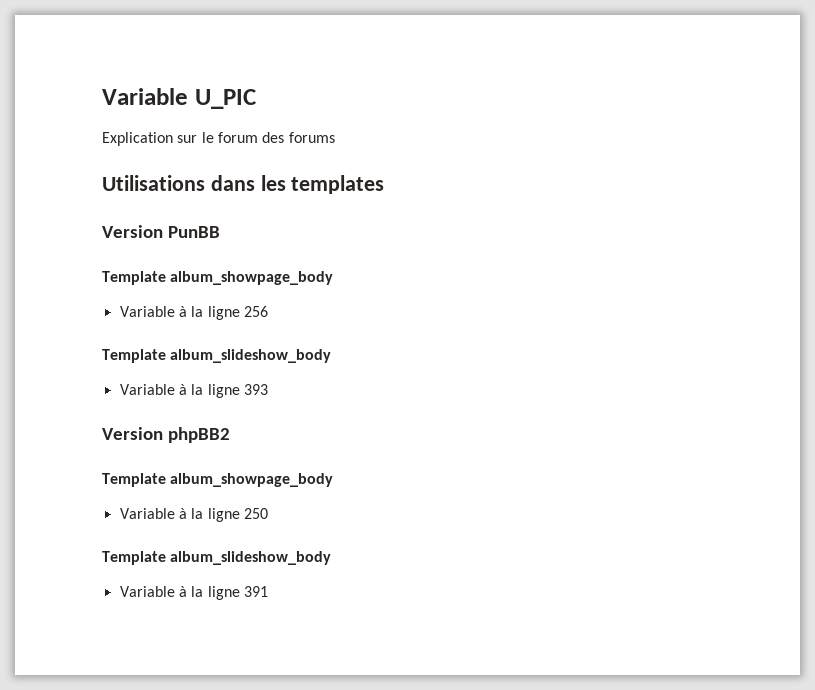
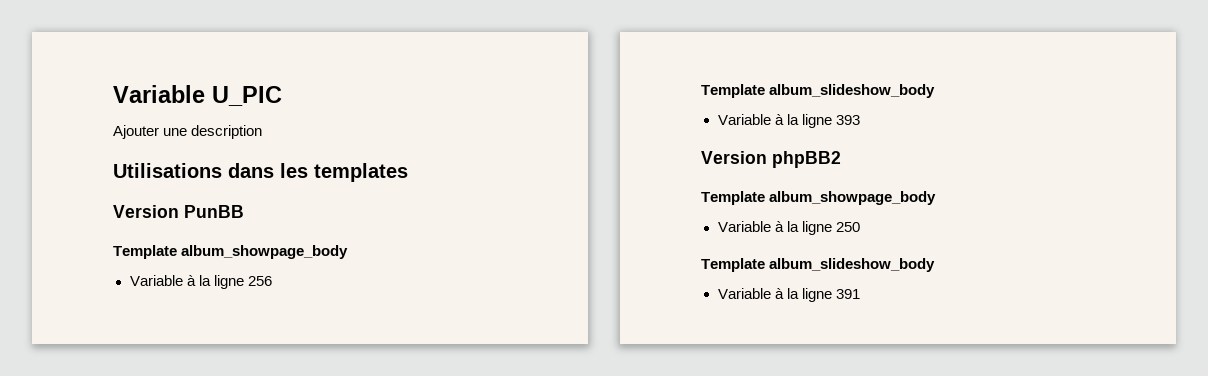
[102,132,335,146] Explication sur le forum des forums -> [113,125,263,139] Ajouter une description

